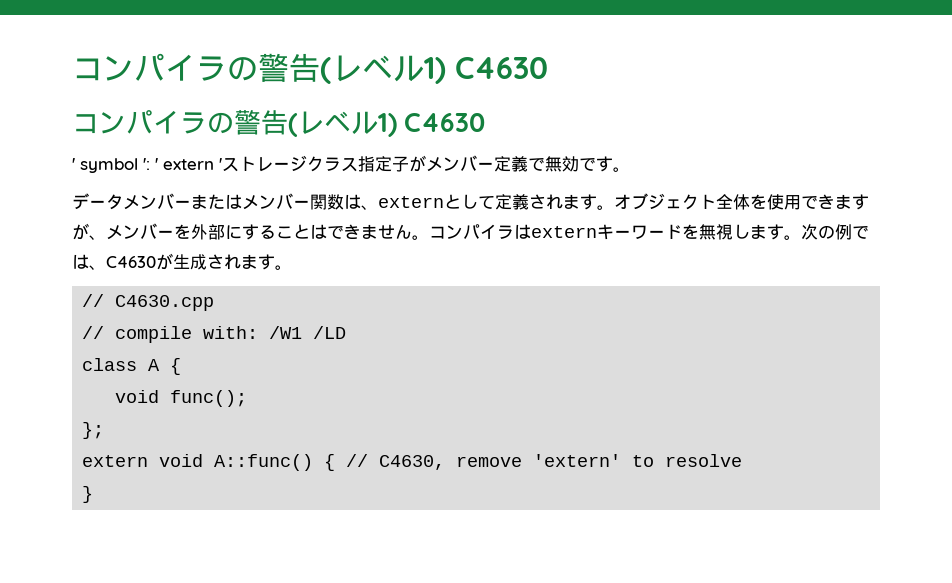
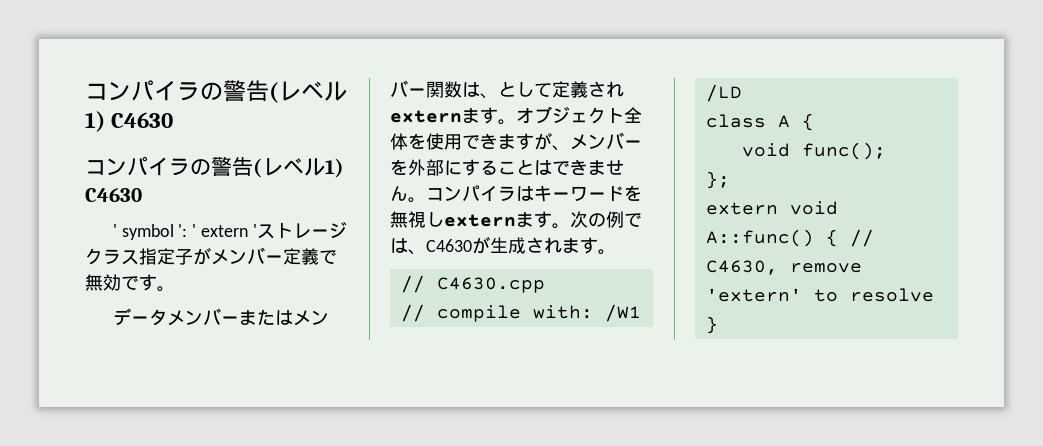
[378,196,444,208] extern -> (498, 96) none
(563, 201) none -> [390,110,462,123] extern
[531,226,597,238] extern -> (534, 193) none
(750, 231) none -> [444,214,516,227] extern

